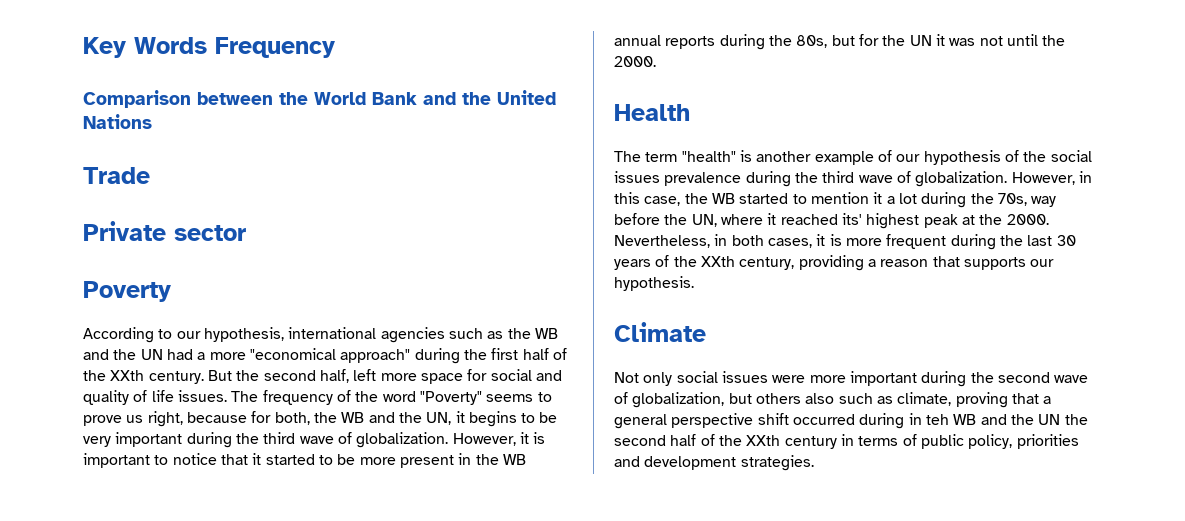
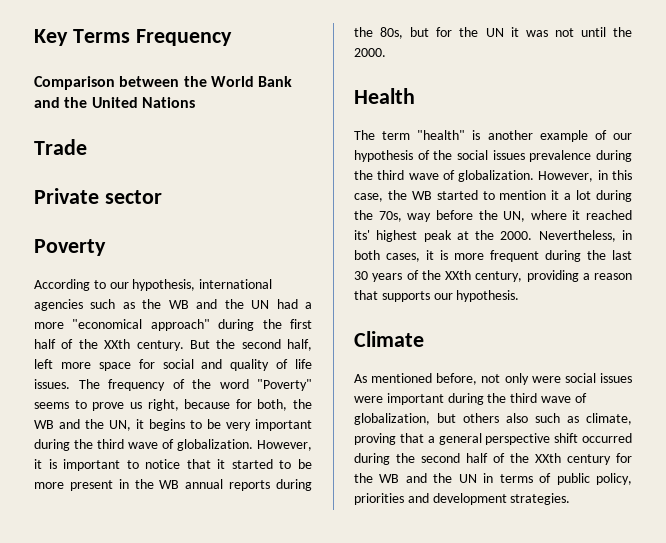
[134,37,207,54] Words -> [72,29,130,43] Terms
[614,372,673,386] Not only -> [354,373,561,385] As mentioned before, not only were
[809,371,1050,387] more important during the second -> [386,393,538,405] important during the third
[908,413,1061,425] in teh WB and the UN -> (390, 459) none
(837, 442) none -> [616,453,632,463] [354,473,477,483] for the WB and the UN

